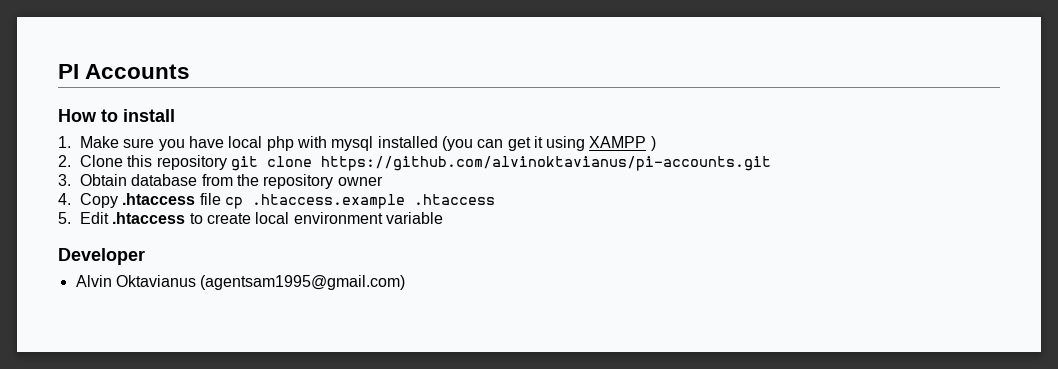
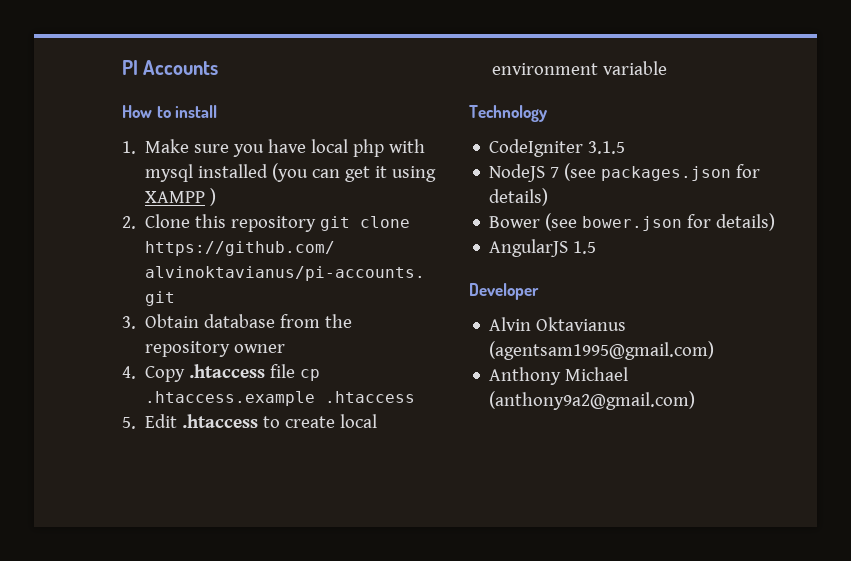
(443, 218) none -> [469,105,547,122] [489,139,626,157] [489,163,761,182] [489,188,549,206] [489,213,776,231] [489,239,597,257] // Technology // CodeIgniter 3.1.5 // NodeJS 7 (see packages.json for details) // Bower (see bower.json for details) // AngularJS 1.5
(406, 282) none -> [489,367,629,385] [489,391,696,410] // Anthony Michael (anthony9a2@gmail.com)

